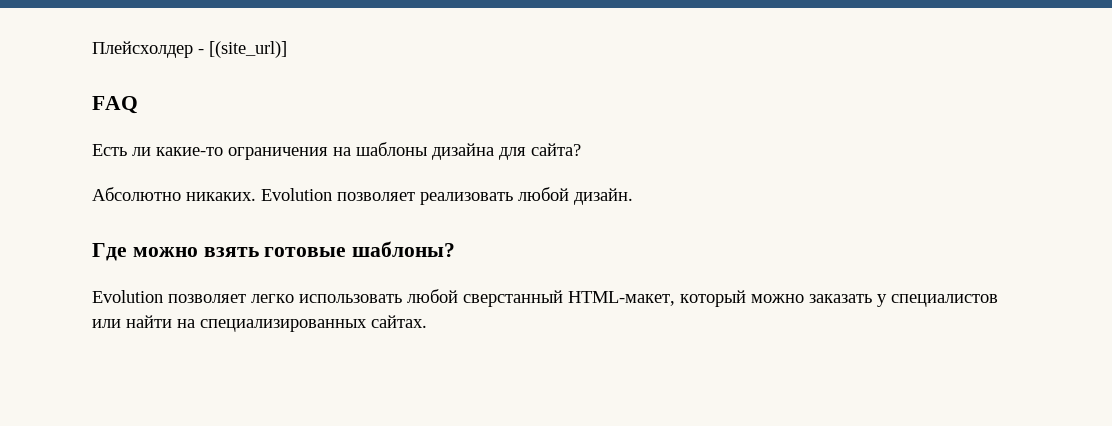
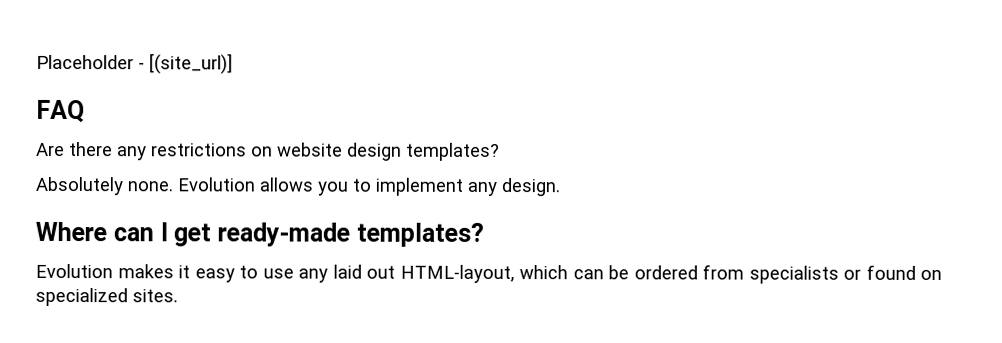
[92,41,193,58] Плейсхолдер -> [36,54,134,70] Placeholder
[92,142,581,160] [92,187,633,205] [92,241,456,261] [92,289,998,307] [92,315,427,332] Есть ли какие-то ограничения на шаблоны дизайна для сайта? // Абсолютно никаких. Evolution позволяет реализовать любой дизайн. // Где можно взять готовые шаблоны? // Evolution позволяет легко использовать любой сверстанный HTML-макет, который можно заказать у специалистов или найти на специализированных сайтах. -> [36,142,500,161] [35,176,560,197] [35,221,484,247] [35,263,942,284] [35,287,178,307] Are there any restrictions on website design templates? // Absolutely none. Evolution allows you to implement any design. // Where can I get ready-made templates? // Evolution makes it easy to use any laid out HTML-layout, which can be ordered from specialists or found on specialized sites.

